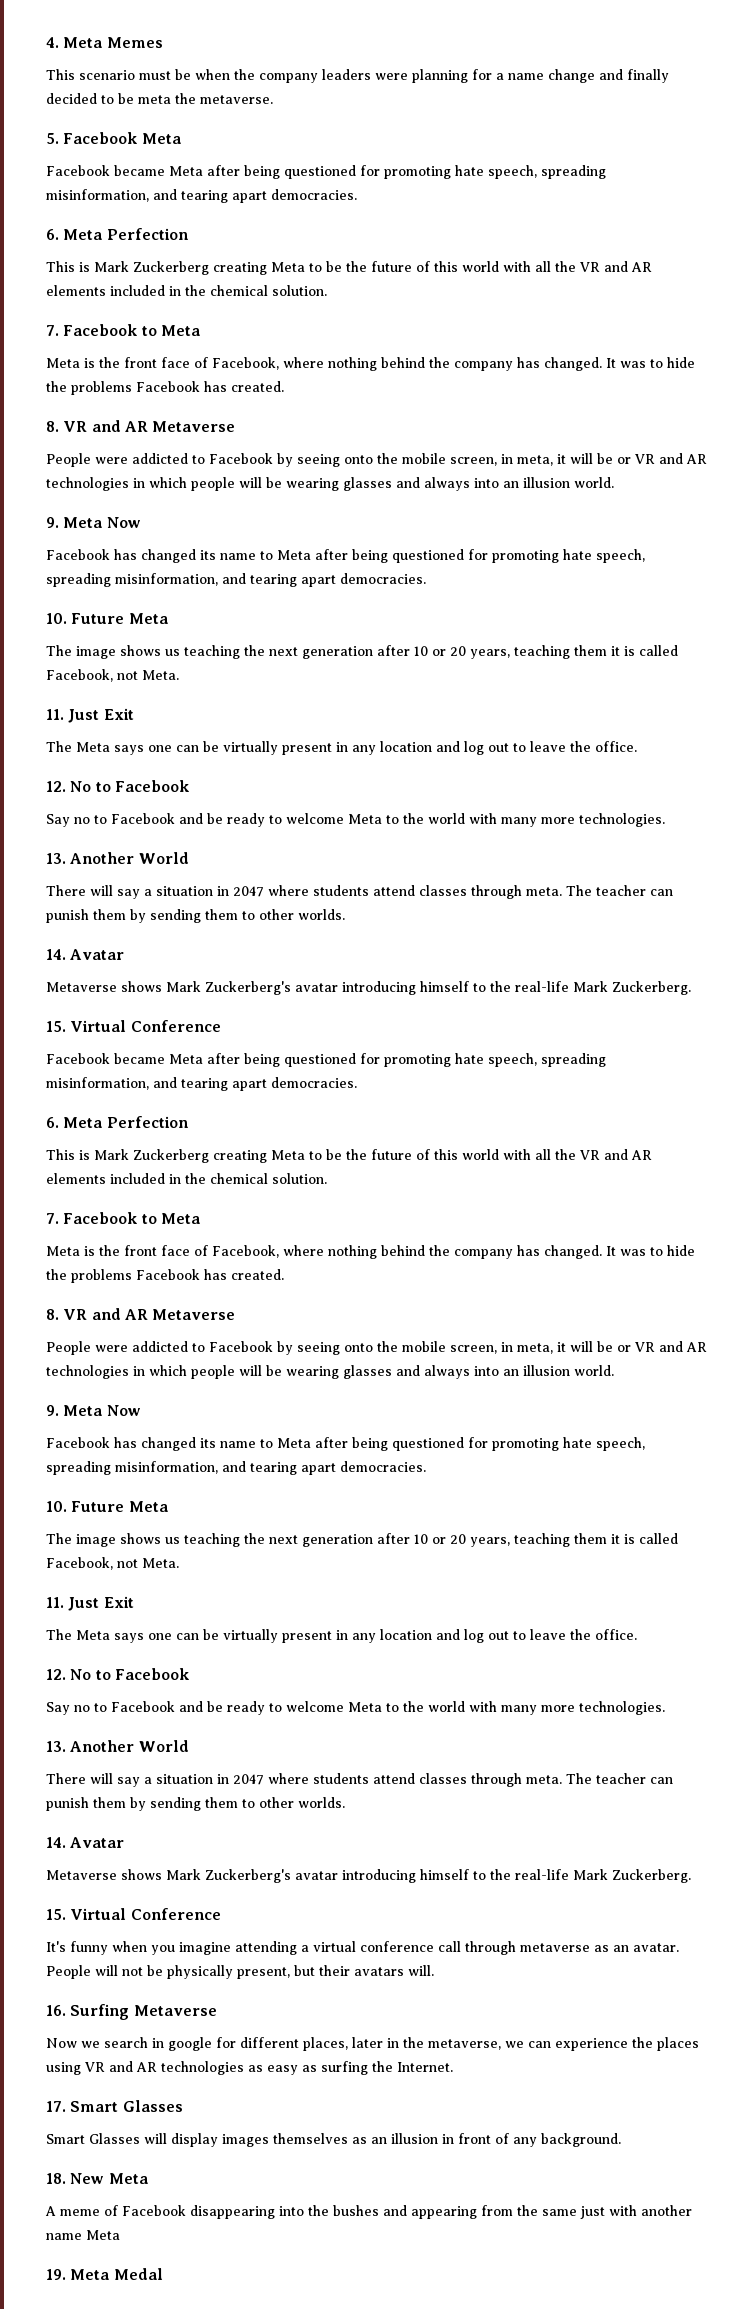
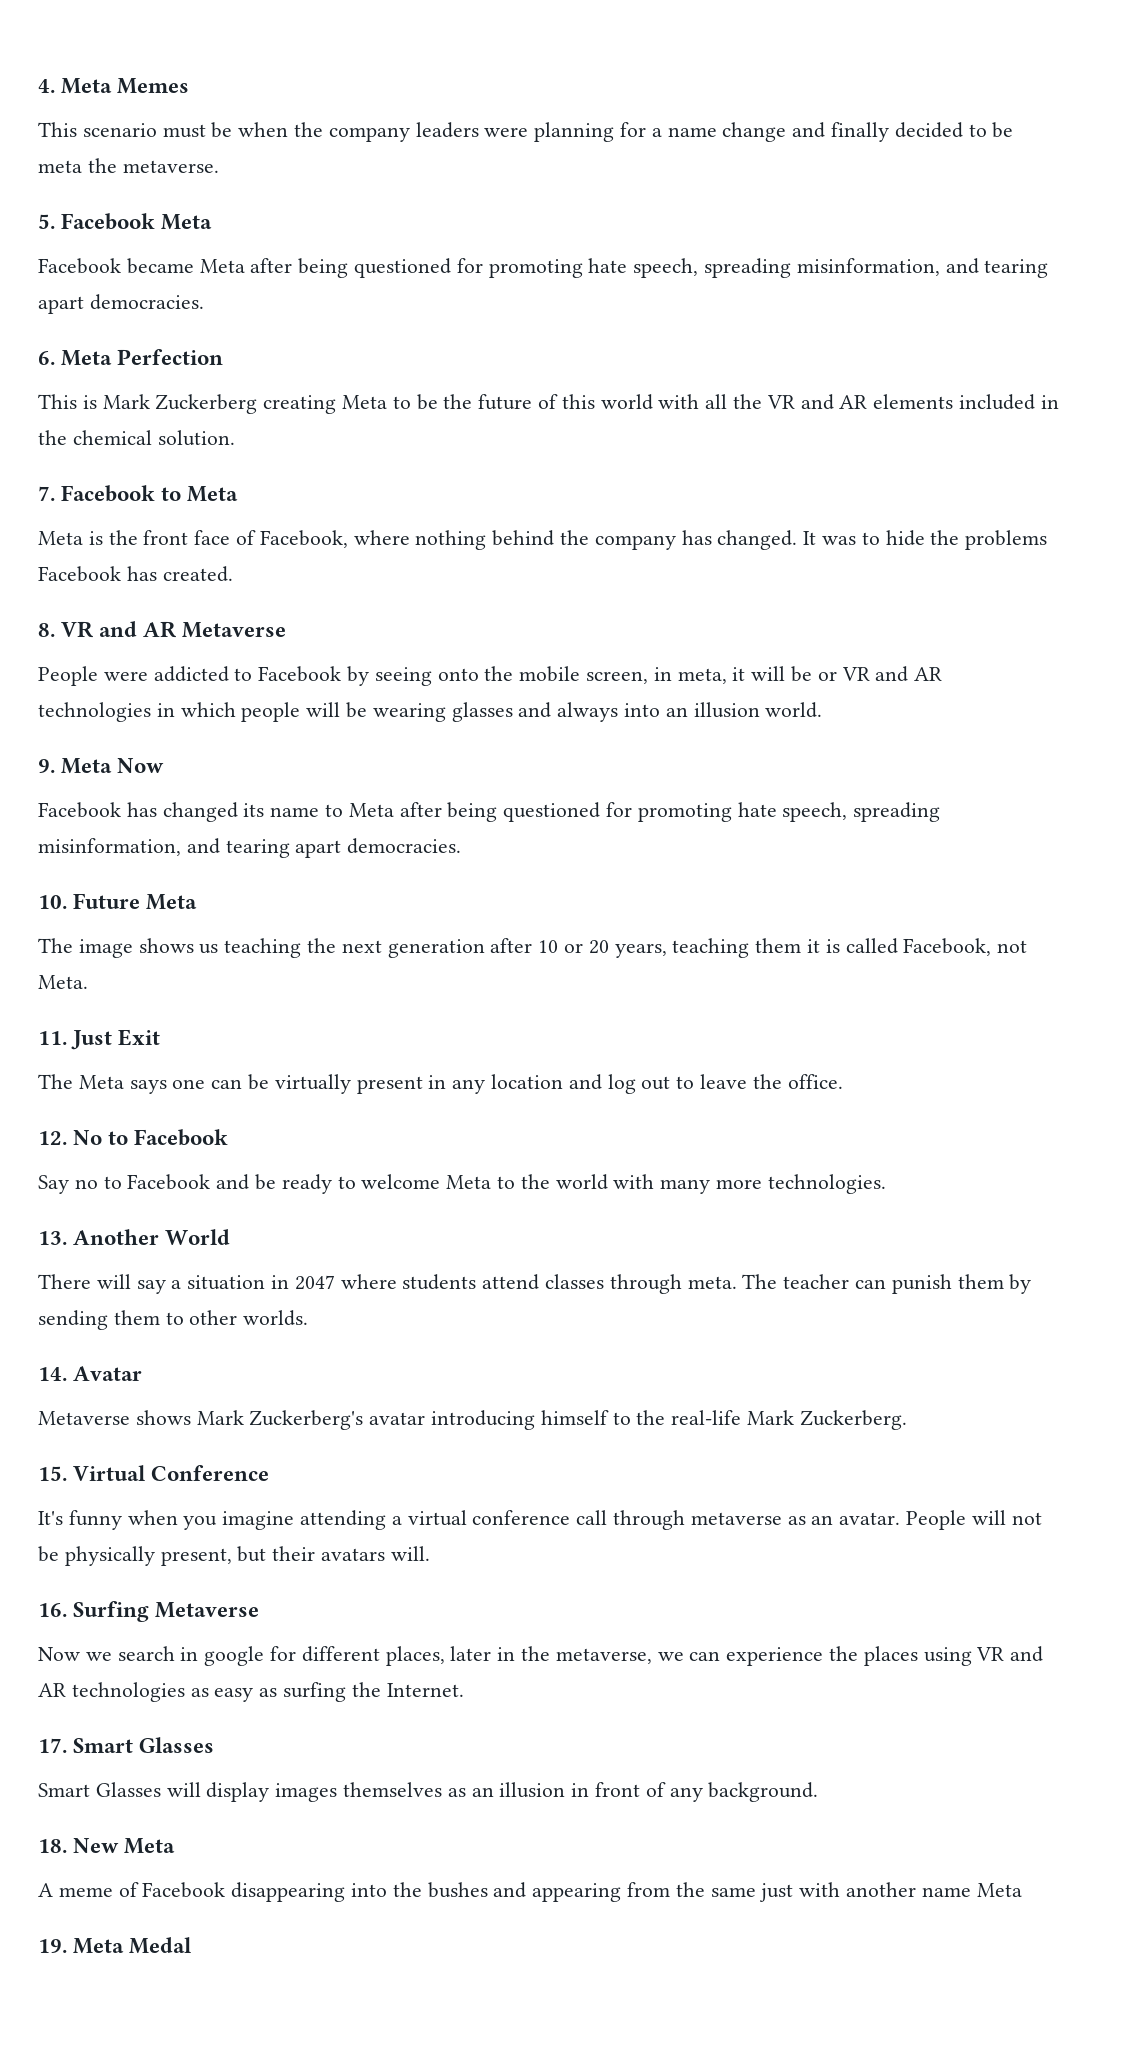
[46,1053,606,1067] [46,1077,357,1091] [46,1116,189,1128] [46,1149,652,1163] [46,1173,327,1184] [46,1212,201,1224] [46,1245,695,1259] [46,1269,284,1283] [46,1308,236,1320] [46,1341,707,1355] [46,1365,614,1379] [46,1405,141,1416] [46,1437,645,1451] [46,1461,426,1475] [46,1501,169,1512] [46,1533,678,1547] [46,1557,179,1570] [46,1596,134,1611] [46,1629,637,1643] [46,1668,189,1680] [46,1701,665,1715] [46,1740,189,1752] [46,1773,673,1787] [46,1797,345,1811] [46,1837,125,1848] [46,1869,691,1883] [46,1908,221,1920] // Facebook became Meta after being questioned for promoting hate speech, spreading misinformation, and tearing apart democracies. // 6. Meta Perfection // This is Mark Zuckerberg creating Meta to be the future of this world with all the VR and AR elements included in the chemical solution. // 7. Facebook to Meta // Meta is the front face of Facebook, where nothing behind the company has changed. It was to hide the problems Facebook has created. // 8. VR and AR Metaverse // People were addicted to Facebook by seeing onto the mobile screen, in meta, it will be or VR and AR technologies in which people will be wearing glasses and always into an illusion world. // 9. Meta Now // Facebook has changed its name to Meta after being questioned for promoting hate speech, spreading misinformation, and tearing apart democracies. // 10. Future Meta // The image shows us teaching the next generation after 10 or 20 years, teaching them it is called Facebook, not Meta. // 11. Just Exit // The Meta says one can be virtually present in any location and log out to leave the office. // 12. No to Facebook // Say no to Facebook and be ready to welcome Meta to the world with many more technologies. // 13. Another World // There will say a situation in 2047 where students attend classes through meta. The teacher can punish them by sending them to other worlds. // 14. Avatar // Metaverse shows Mark Zuckerberg's avatar introducing himself to the real-life Mark Zuckerberg. // 15. Virtual Conference -> (270, 1473) none

